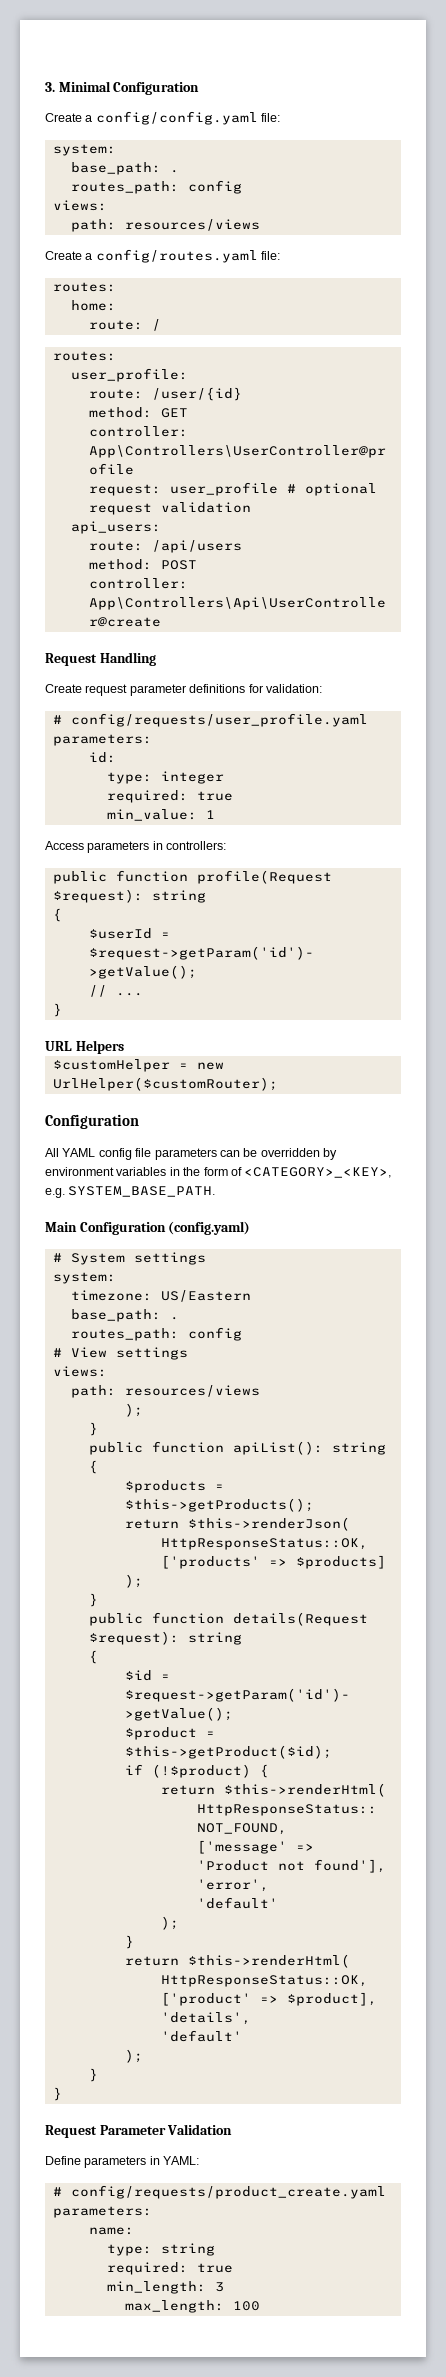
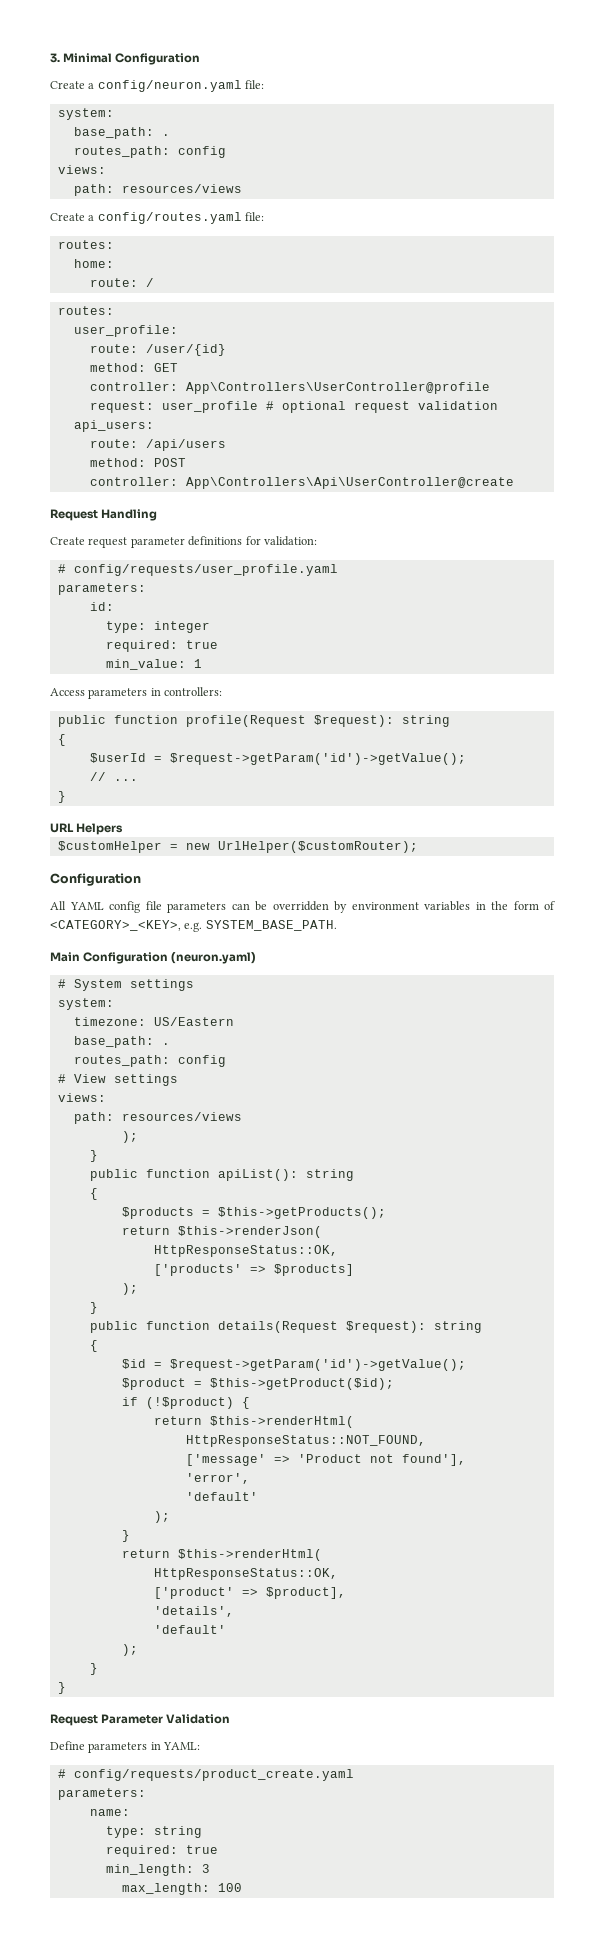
[95,111,258,125] config/config.yaml -> [97,80,242,92] config/neuron.yaml
[168,1221,251,1235] (config.yaml) -> [171,952,257,964] (neuron.yaml)

